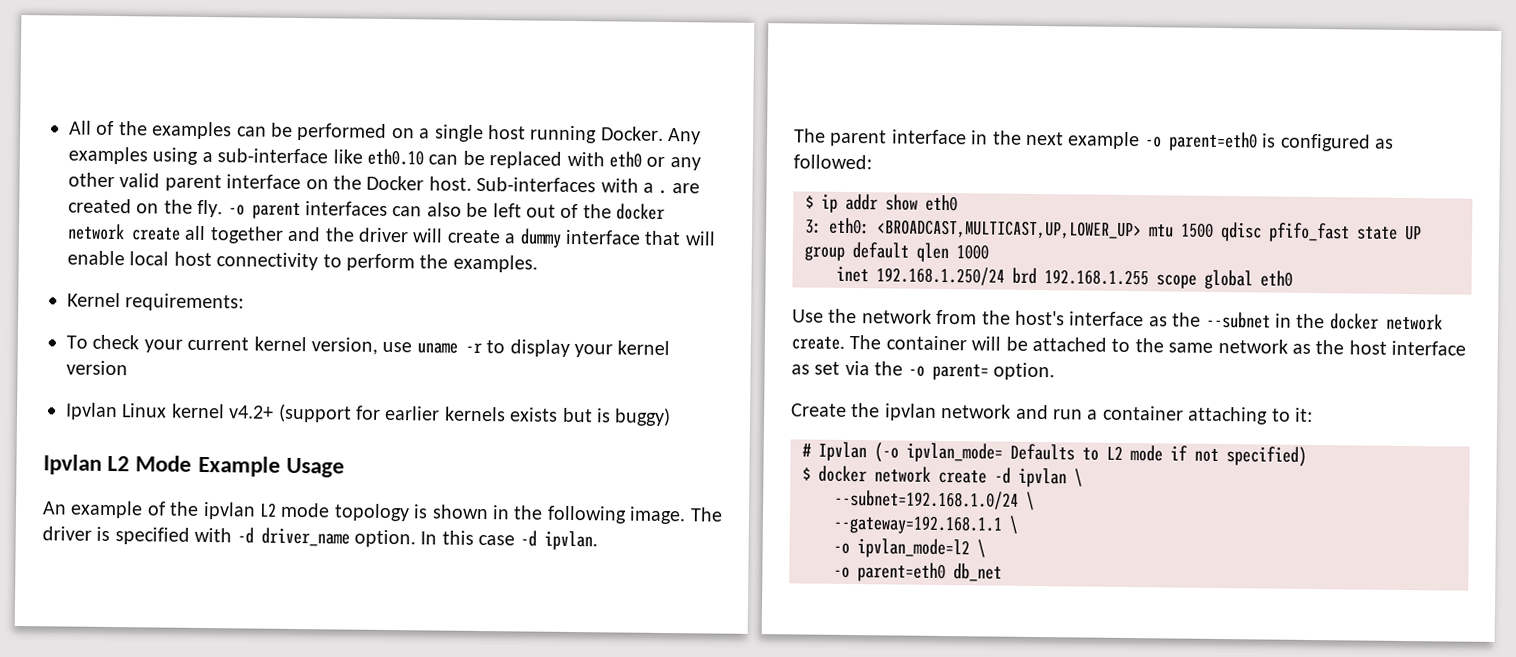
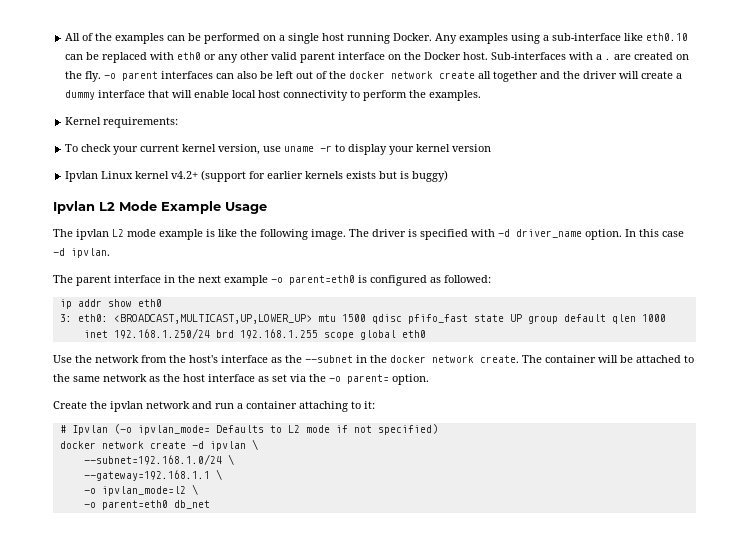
[42,500,510,522] An example of the ipvlan L2 mode topology is shown in -> [53,229,237,240] The ipvlan L2 mode example is like
[805,195,814,209] $ -> (491, 279) none
[802,467,811,481] $ -> (438, 429) none

